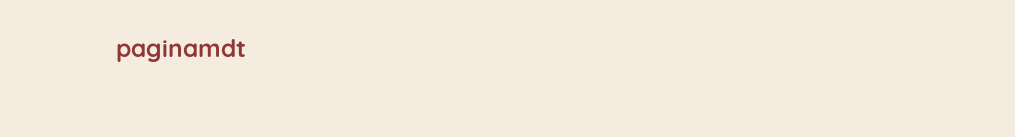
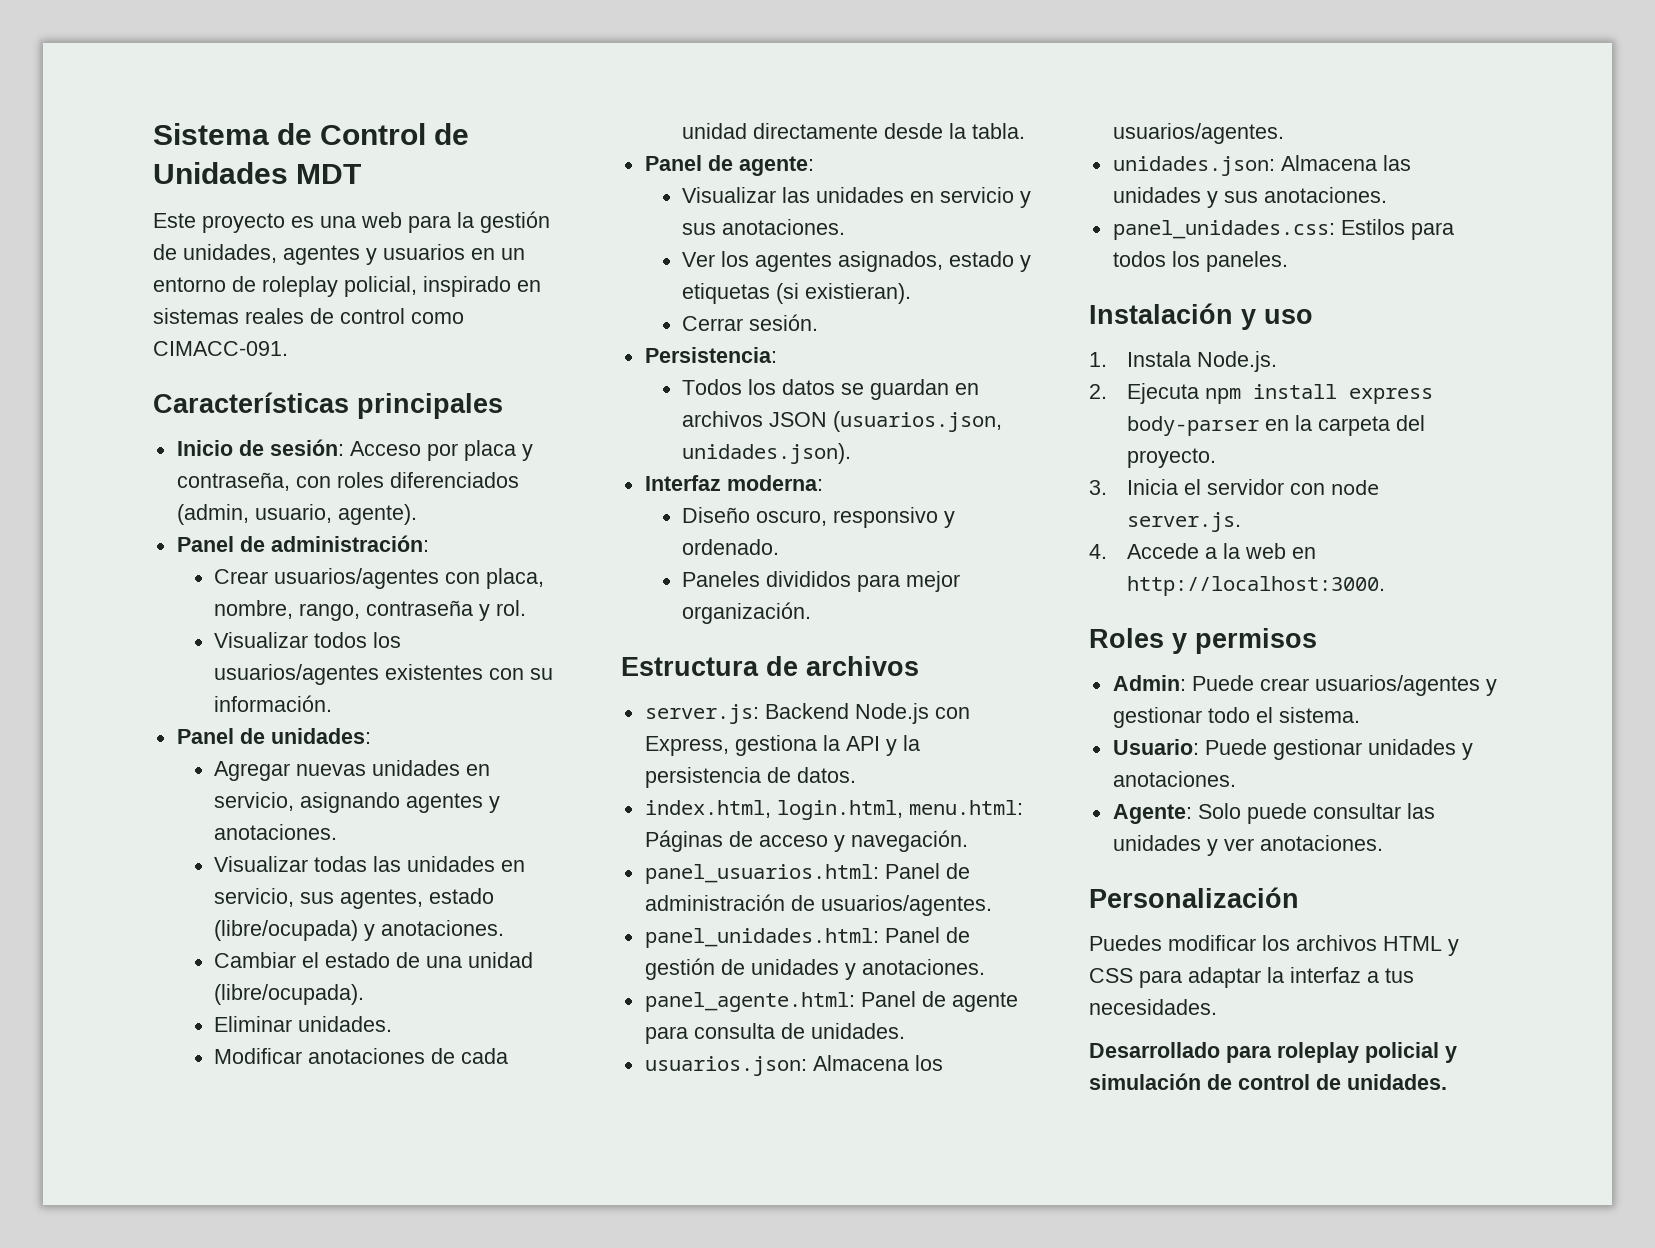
[116,39,246,62] paginamdt -> [153,123,470,145] [153,162,362,184] [153,211,550,233] [153,244,525,265] [153,276,541,297] [153,308,464,324] [153,341,288,356] [153,392,503,419] [176,439,533,461] [176,472,519,491] [176,504,417,525] [176,535,429,552] [214,568,545,589] [214,600,527,621] [214,632,402,648] [214,664,554,685] [214,695,333,712] [176,728,371,744] [214,760,491,781] [214,792,501,813] [214,824,338,840] [214,856,526,872] [214,888,495,909] [214,920,505,941] [214,952,534,968] [214,984,365,1005] [214,1016,393,1032] [214,1048,509,1064] [682,123,1026,139] [644,155,814,176] [682,187,1032,208] [682,219,846,235] [682,251,1032,272] [682,283,912,304] [682,314,819,331] [644,347,777,363] [682,379,980,400] [682,411,1003,432] [682,443,852,464] [644,475,823,491] [682,507,956,528] [682,539,780,555] [682,571,961,592] [682,602,812,624] [621,656,919,676] [644,703,970,724] [644,735,920,756] [644,767,856,788] [644,800,1023,820] [644,830,968,852] [644,863,970,884] [644,894,992,916] [644,927,970,948] [644,958,985,980] [644,991,1018,1012] [644,1023,905,1044] [644,1055,943,1076] [1112,123,1284,144] [1112,155,1411,176] [1112,187,1387,208] [1112,219,1454,240] [1112,251,1288,272] [1089,303,1313,330] [1089,351,1277,372] [1089,383,1433,404] [1126,415,1425,436] [1126,448,1216,468] [1089,479,1379,495] [1126,512,1241,532] [1089,543,1316,559] [1126,576,1385,596] [1089,628,1317,654] [1112,675,1497,696] [1112,707,1360,728] [1112,739,1473,760] [1112,771,1236,787] [1112,803,1435,824] [1112,835,1383,856] [1089,887,1299,908] [1089,935,1459,956] [1089,967,1414,988] [1089,999,1217,1015] [1089,1042,1457,1063] [1089,1073,1447,1090] Sistema de Control de Unidades MDT // Este proyecto es una web para la gestión de unidades, agentes y usuarios en un entorno de roleplay policial, inspirado en sistemas reales de control como CIMACC-091. // Características principales // Inicio de sesión: Acceso por placa y contraseña, con roles diferenciados (admin, usuario, agente). // Panel de administración: // Crear usuarios/agentes con placa, nombre, rango, contraseña y rol. // Visualizar todos los usuarios/agentes existentes con su información. // Panel de unidades: // Agregar nuevas unidades en servicio, asignando agentes y anotaciones. // Visualizar todas las unidades en servicio, sus agentes, estado (libre/ocupada) y anotaciones. // Cambiar el estado de una unidad (libre/ocupada). // Eliminar unidades. // Modificar anotaciones de cada unidad directamente desde la tabla. // Panel de agente: // Visualizar las unidades en servicio y sus anotaciones. // Ver los agentes asignados, estado y etiquetas (si existieran). // Cerrar sesión. // Persistencia: // Todos los datos se guardan en archivos JSON (usuarios.json, unidades.json). // Interfaz moderna: // Diseño oscuro, responsivo y ordenado. // Paneles divididos para mejor organización. // Estructura de archivos // server.js: Backend Node.js con Express, gestiona la API y la persistencia de datos. // index.html, login.html, menu.html: Páginas de acceso y navegación. // panel_usuarios.html: Panel de administración de usuarios/agentes. // panel_unidades.html: Panel de gestión de unidades y anotaciones. // panel_agente.html: Panel de agente para consulta de unidades. // usuarios.json: Almacena los usuarios/agentes. // unidades.json: Almacena las unidades y sus anotaciones. // panel_unidades.css: Estilos para todos los paneles. // Instalación y uso // 1. Instala Node.js. // 2. Ejecuta npm install express body-parser en la carpeta del proyecto. // 3. Inicia el servidor con node server.js. // 4. Accede a la web en http://localhost:3000. // Roles y permisos // Admin: Puede crear usuarios/agentes y gestionar todo el sistema. // Usuario: Puede gestionar unidades y anotaciones. // Agente: Solo puede consultar las unidades y ver anotaciones. // Personalización // Puedes modificar los archivos HTML y CSS para adaptar la interfaz a tus necesidades. // Desarrollado para roleplay policial y simulación de control de unidades.

